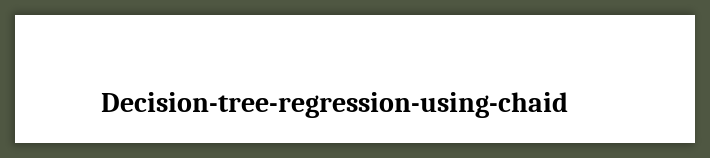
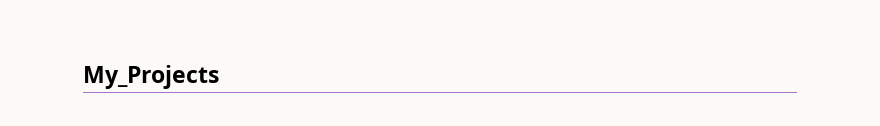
[101,92,568,118] Decision-tree-regression-using-chaid -> [83,65,219,89] My_Projects

